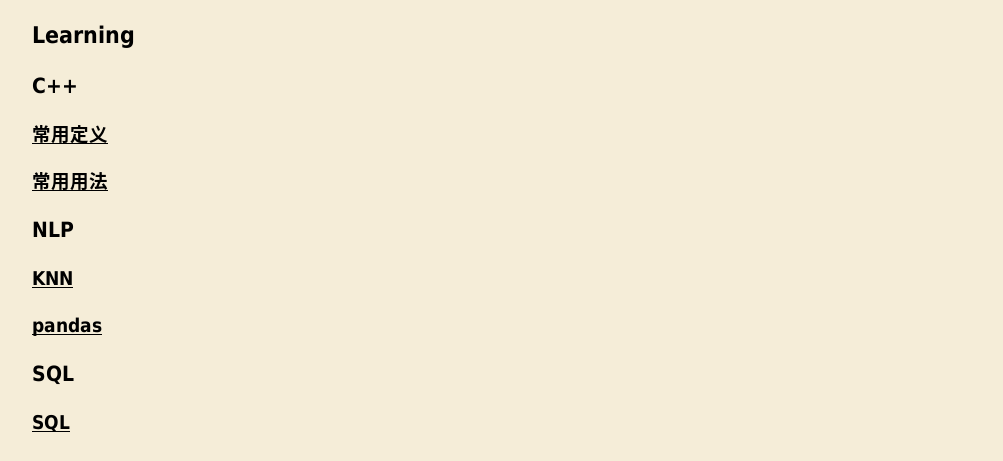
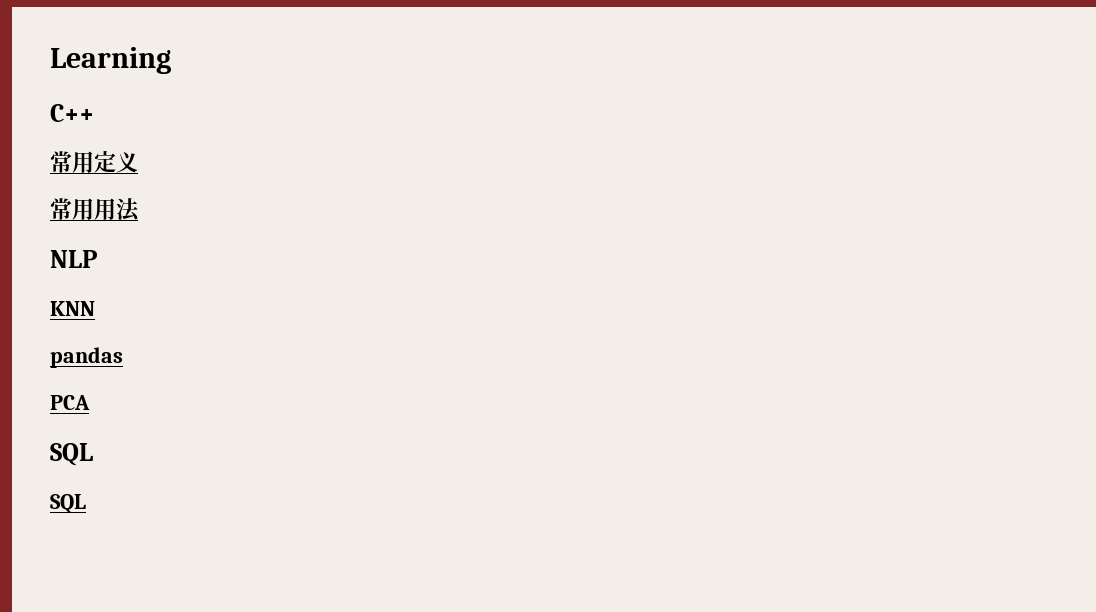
(102, 326) none -> [50,395,90,410] // PCA

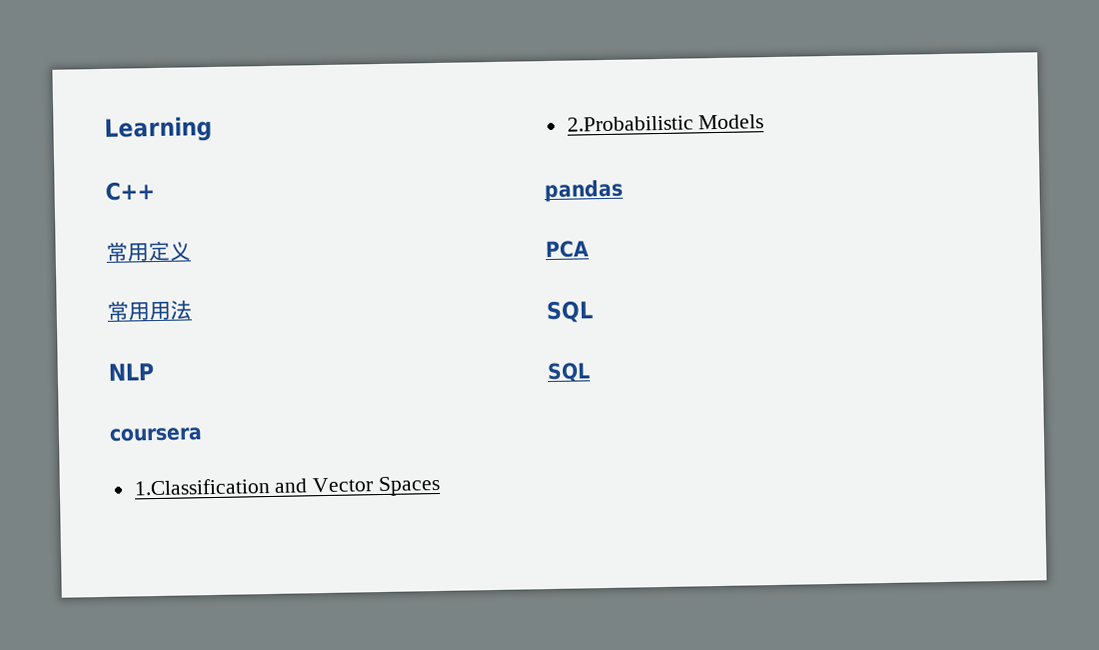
[50,301,95,316] KNN -> [109,427,202,442] [133,475,442,497] [566,114,765,132] coursera // 1.Classification and Vector Spaces // 2.Probabilistic Models

